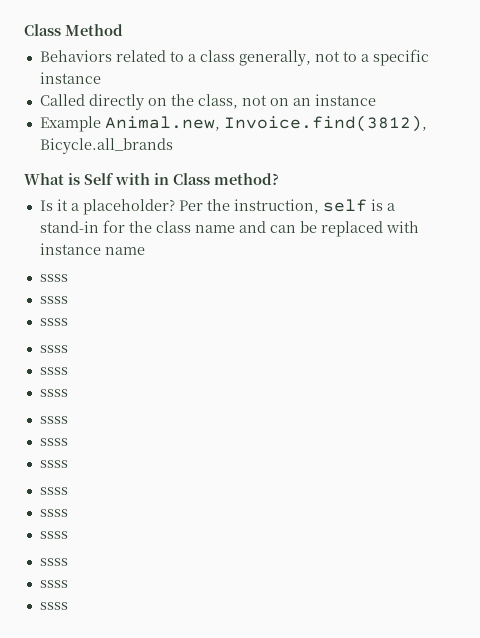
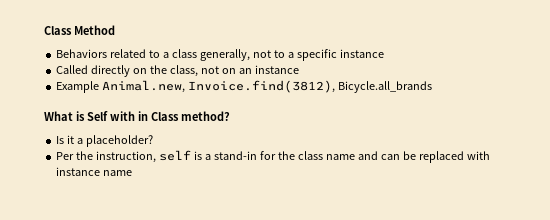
(175, 207) none -> (154, 141) //
[39,274,68,282] [39,296,68,304] [39,318,68,326] [39,345,68,353] [39,367,68,375] [39,389,68,397] [39,416,68,424] [39,438,68,446] [39,460,68,468] [39,487,68,495] [39,509,68,517] [39,531,68,539] [39,558,68,566] [39,580,68,588] [39,602,68,610] // ssss // ssss // ssss // ssss // ssss // ssss // ssss // ssss // ssss // ssss // ssss // ssss // ssss // ssss // ssss -> (133, 173) none

